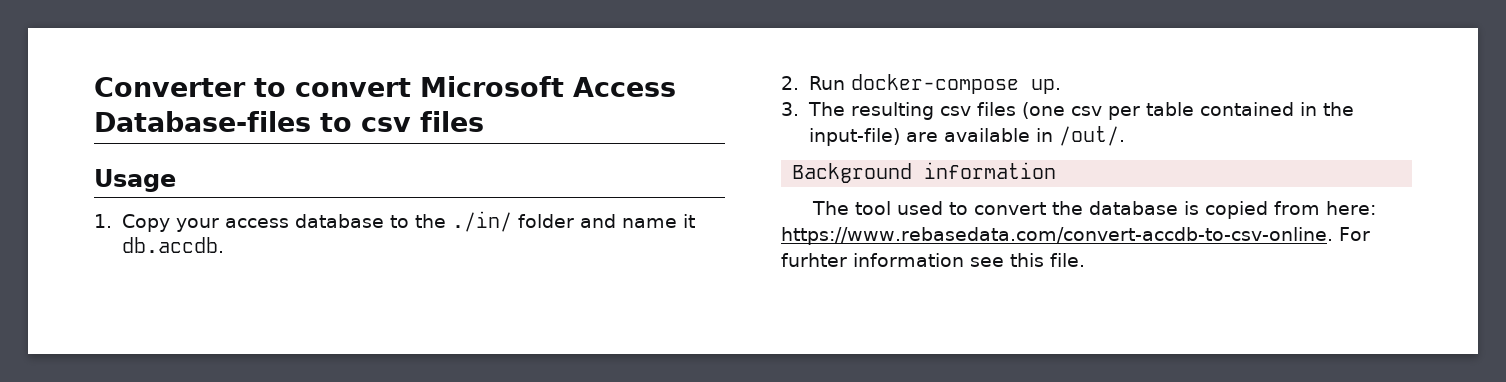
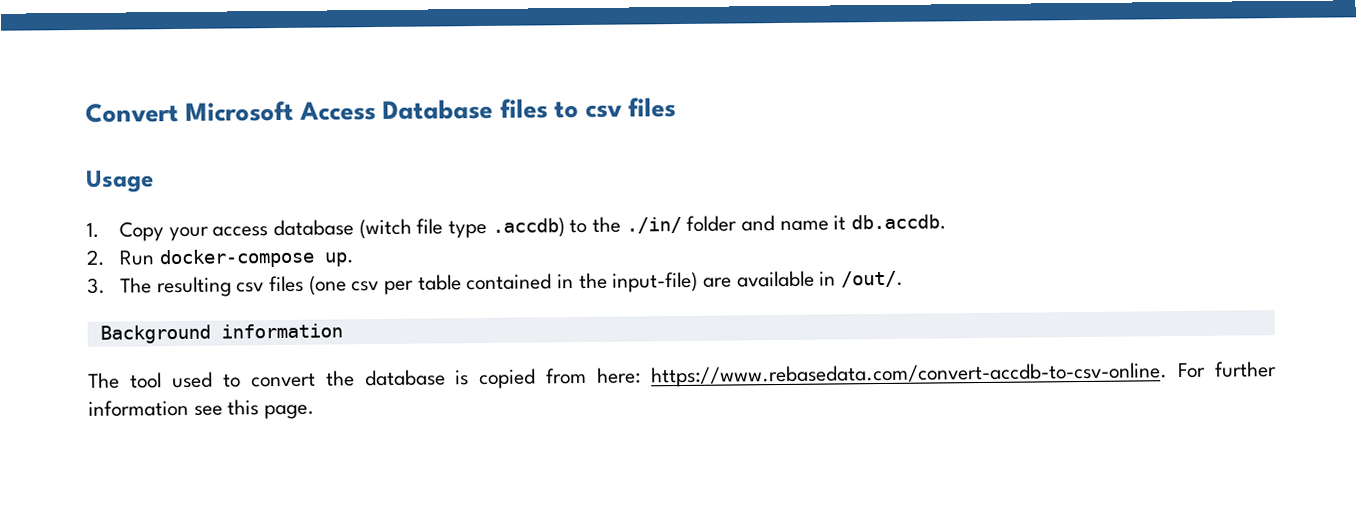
[94,76,676,97] [94,111,311,132] Converter to convert Microsoft Access Database-files -> [85,98,548,123] Convert Microsoft Access Database files
(384, 221) none -> [358,217,565,240] (witch file type .accdb)
[781,253,847,267] furhter -> [1214,361,1277,378] further
[1050,253,1085,267] file. -> [264,404,316,420] page.

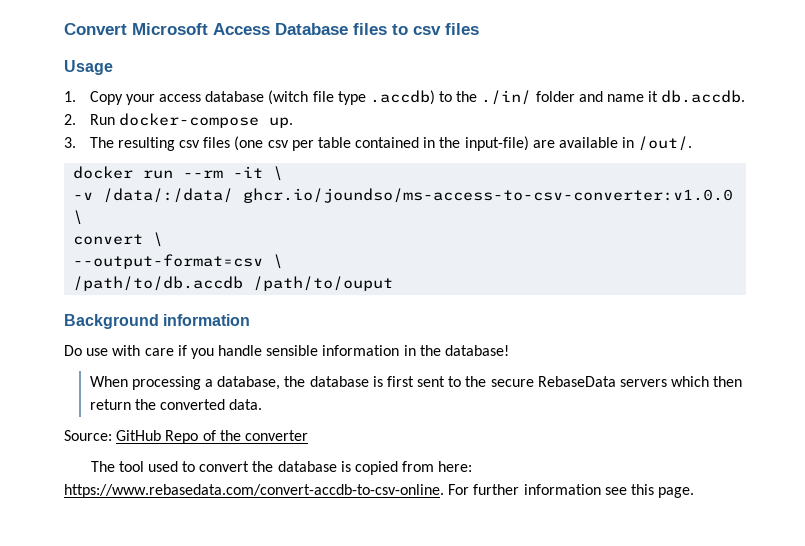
[99,323,343,344] Background information -> [73,166,284,181] [73,188,734,203] [73,210,84,225] [73,232,164,247] [73,254,284,269] [73,276,394,291] [64,314,251,329] [64,345,510,359] [89,376,743,390] [89,399,263,410] [64,430,308,444] docker run --rm -it \ // -v /data/:/data/ ghcr.io/joundso/ms-access-to-csv-converter:v1.0.0 \ // convert \ // --output-format=csv \ // /path/to/db.accdb /path/to/ouput // Background information // Do use with care if you handle sensible information in the database! // When processing a database, the database is first sent to the secure RebaseData servers which then return the converted data. // Source: GitHub Repo of the converter

